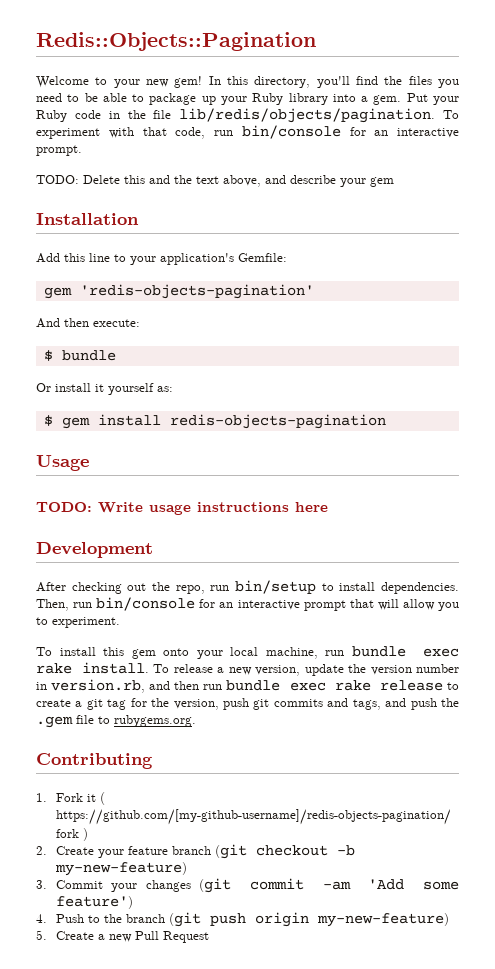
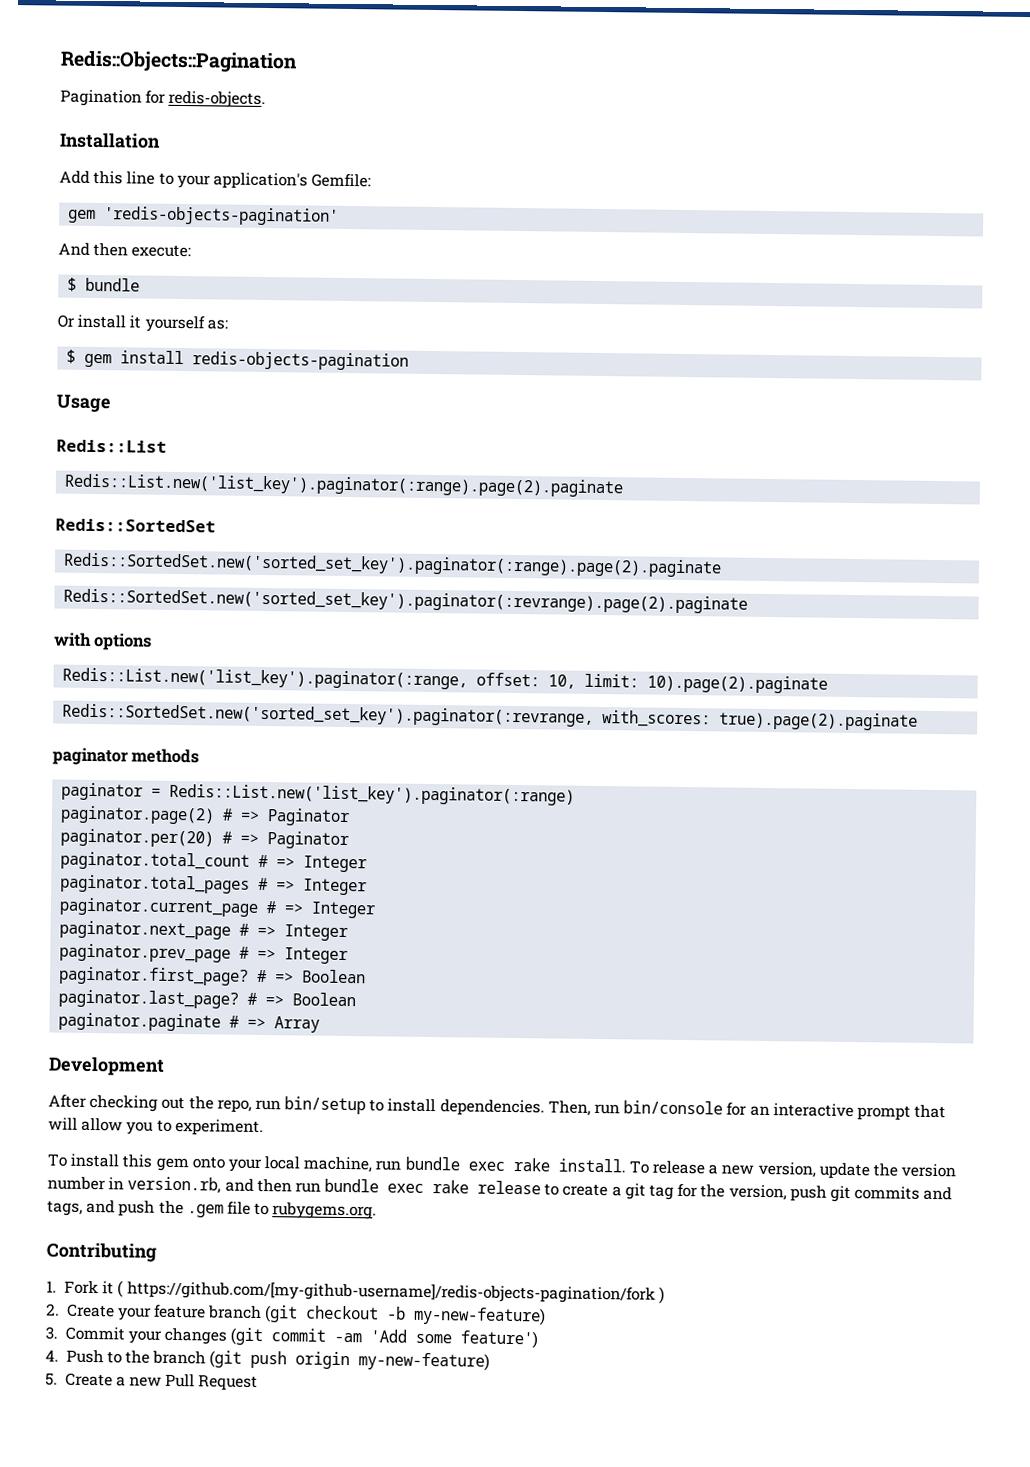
[36,76,459,88] [36,93,459,105] [36,108,459,123] [36,125,459,139] [36,145,82,156] [36,175,394,187] Welcome to your new gem! In this directory, you'll find the files you need to be able to package up your Ruby library into a gem. Put your Ruby code in the file lib/redis/objects/pagination. To experiment with that code, run bin/console for an interactive prompt. // TODO: Delete this and the text above, and describe your gem -> [60,89,267,109] Pagination for redis-objects.
[36,502,328,515] TODO: Write usage instructions here -> [56,439,167,453] [64,473,625,498] [55,518,216,533] [63,552,723,578] [63,588,749,614] [53,632,153,651] [62,667,829,694] [62,703,919,731] [52,747,200,766] [61,782,576,806] [60,805,351,827] [60,828,350,850] [60,851,368,873] [60,874,368,896] [59,897,376,919] [59,920,349,942] [59,943,349,965] [58,966,367,986] [58,989,357,1009] [58,1012,321,1033] Redis::List // Redis::List.new('list_key').paginator(:range).page(2).paginate // Redis::SortedSet // Redis::SortedSet.new('sorted_set_key').paginator(:range).page(2).paginate // Redis::SortedSet.new('sorted_set_key').paginator(:revrange).page(2).paginate // with options // Redis::List.new('list_key').paginator(:range, offset: 10, limit: 10).page(2).paginate // Redis::SortedSet.new('sorted_set_key').paginator(:revrange, with_scores: true).page(2).paginate // paginator methods // paginator = Redis::List.new('list_key').paginator(:range) // paginator.page(2) # => Paginator // paginator.per(20) # => Paginator // paginator.total_count # => Integer // paginator.total_pages # => Integer // paginator.current_page # => Integer // paginator.next_page # => Integer // paginator.prev_page # => Integer // paginator.first_page? # => Boolean // paginator.last_page? # => Boolean // paginator.paginate # => Array

